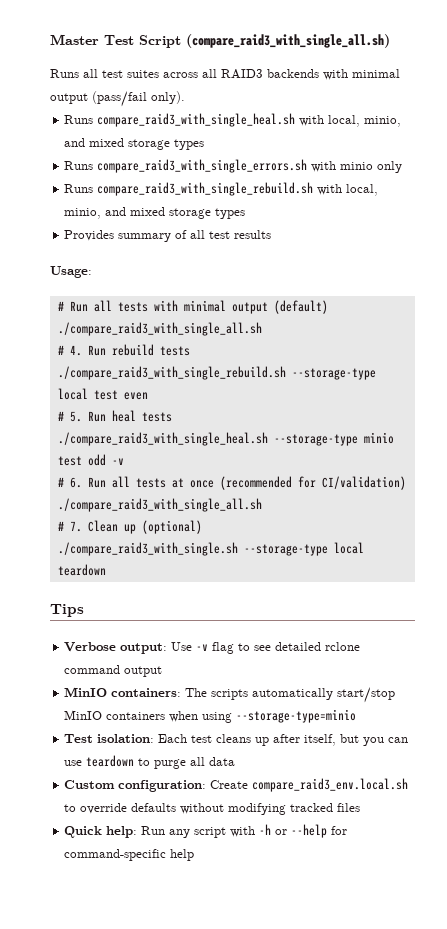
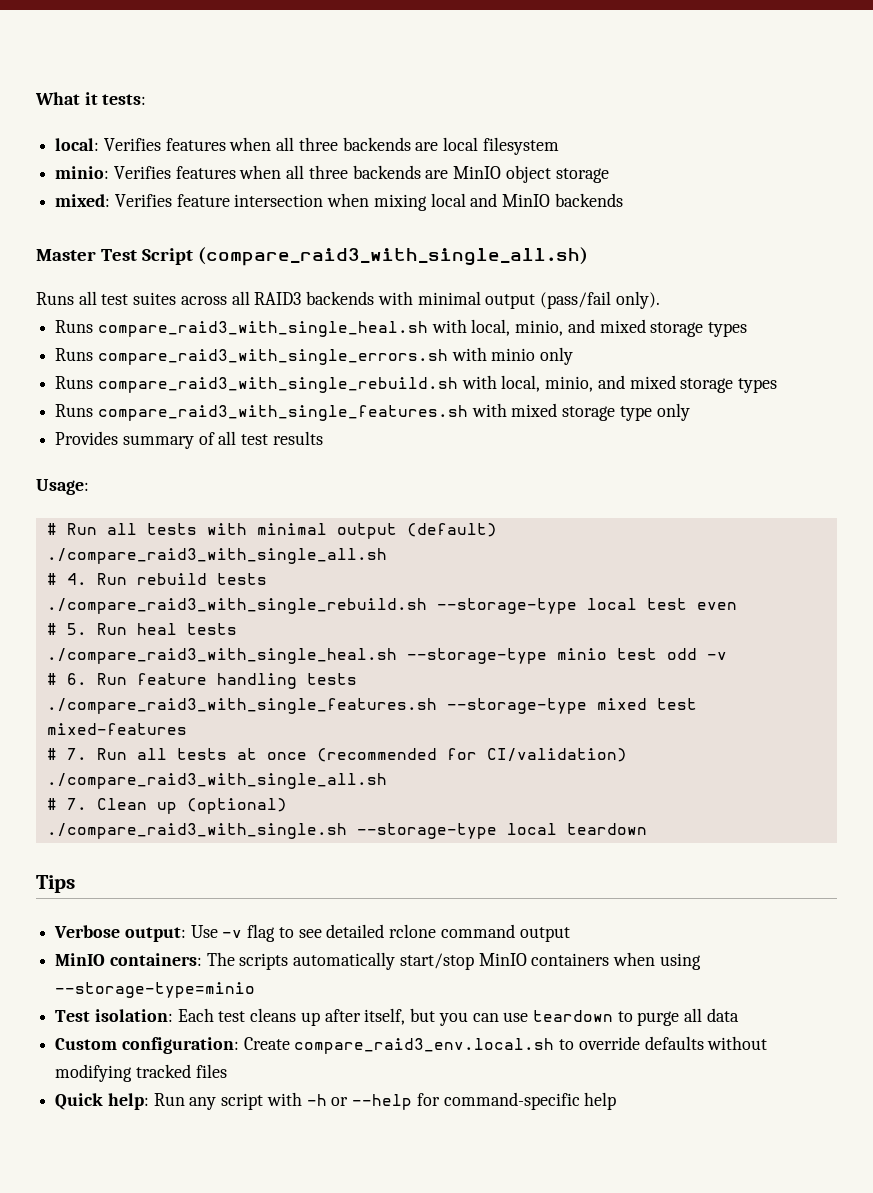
(50, 39) none -> [35,92,147,105] [55,137,559,155] [55,165,609,183] [55,193,623,211] What it tests: // local: Verifies features when all three backends are local filesystem // minio: Verifies features when all three backends are MinIO object storage // mixed: Verifies feature intersection when mixing local and MinIO backends //
(246, 213) none -> [55,403,690,421] // Runs compare_raid3_with_single_features.sh with mixed storage type only
(106, 482) none -> [136,673,357,689] [46,698,697,714] [46,723,187,735] [46,748,127,760] feature handling tests // ./compare_raid3_with_single_features.sh --storage-type mixed test mixed-features // # 7. Run

